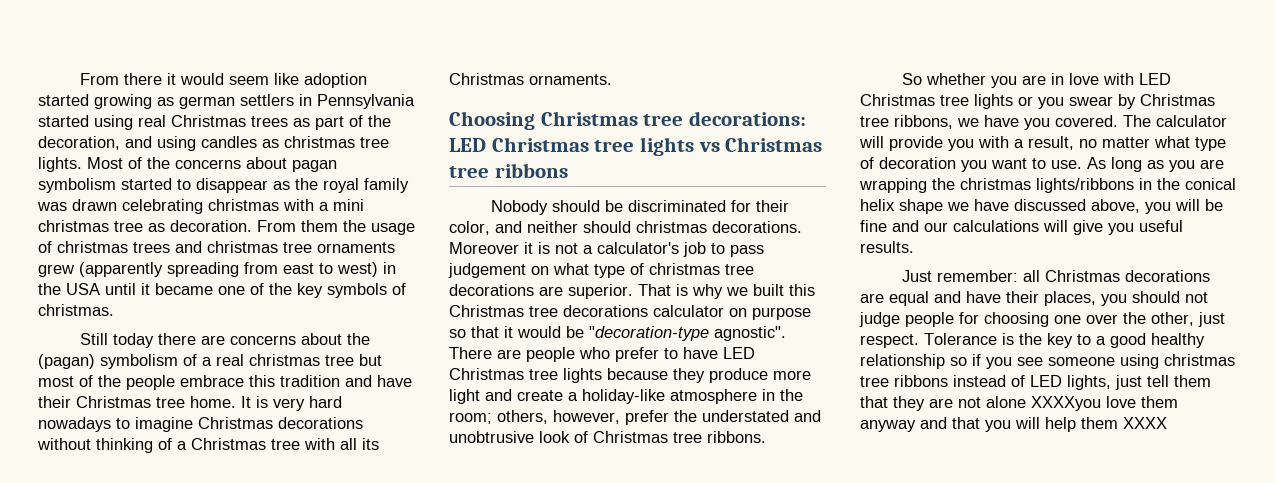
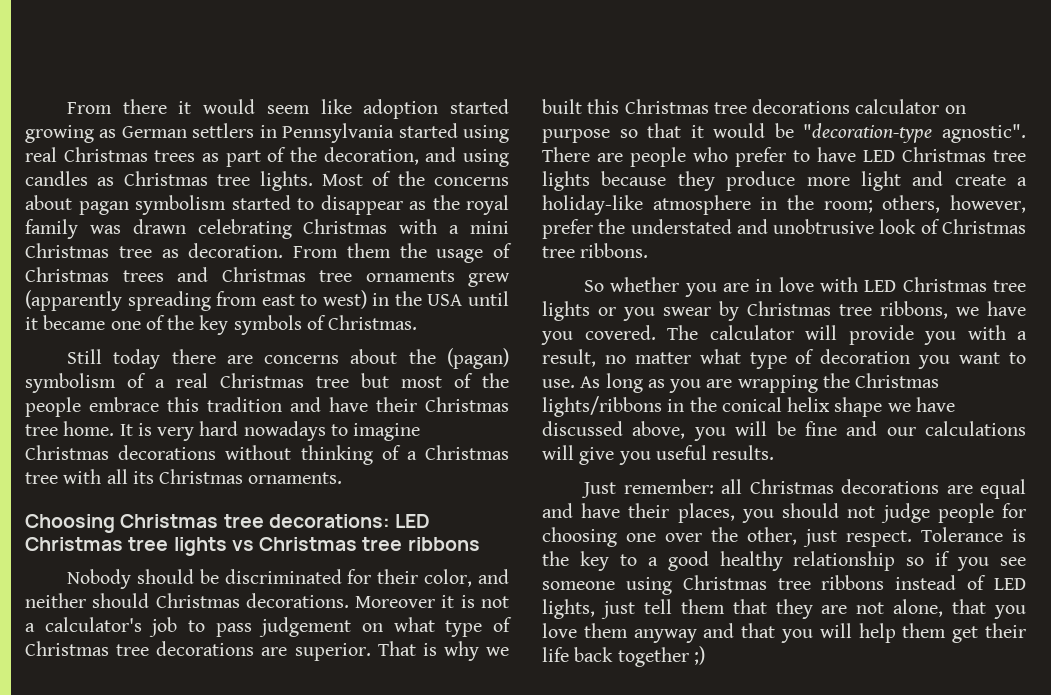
[179,96,235,109] german -> [121,126,187,138] German
[284,136,355,148] christmas -> [123,171,208,186] Christmas
[208,199,279,211] christmas -> [303,219,388,234] Christmas
[38,220,109,232] christmas -> [25,243,109,258] Christmas
[57,241,128,253] christmas -> [25,267,109,282] Christmas
[207,241,278,253] christmas -> [221,267,306,282] Christmas
[38,304,114,316] christmas. -> [328,315,418,330] Christmas.
[249,354,320,366] christmas -> [220,373,304,388] Christmas
[636,221,707,233] christmas -> [155,593,240,608] Christmas
[649,263,720,275] christmas -> [25,641,109,656] Christmas
[960,178,1031,190] christmas -> [855,373,940,388] Christmas
[1164,354,1235,366] christmas -> [682,575,767,590] Christmas
[986,396,1101,411] alone XXXXyou -> [893,599,1026,619] alone, that you
[1123,417,1167,429] XXXX -> [952,623,1026,643] [542,646,705,667] get their life back together ;)

